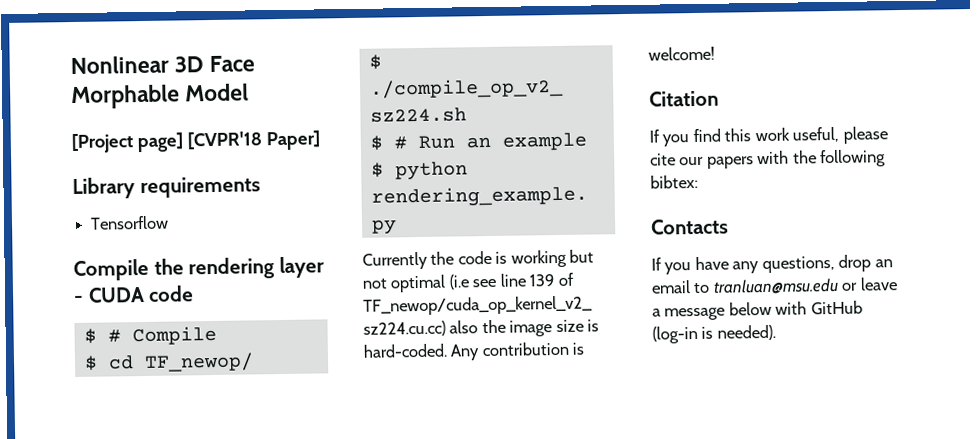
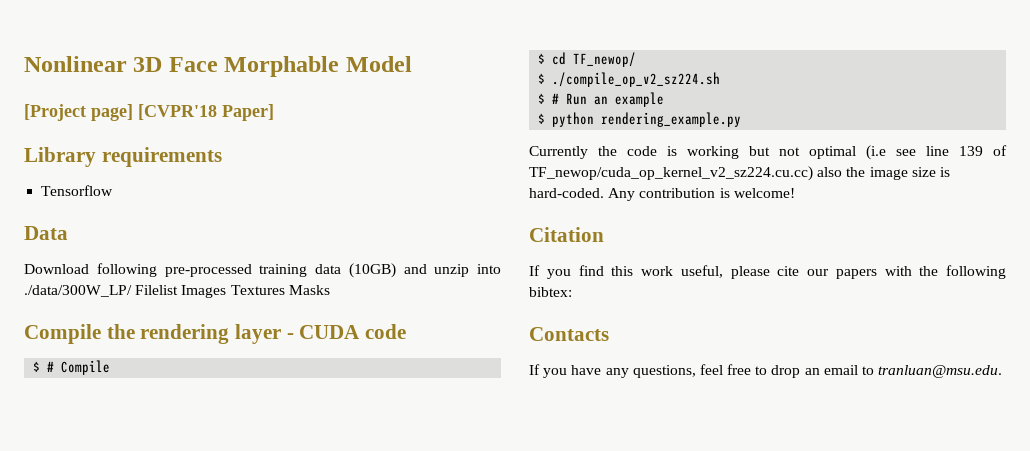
(170, 222) none -> [24,226,68,240] [24,263,501,278] [24,285,330,298] // Data // Download following pre-processed training data (10GB) and unzip into ./data/300W_LP/ Filelist Images Textures Masks
(835, 264) none -> [699,364,768,375] feel free to
[712,277,898,295] [652,300,863,321] [652,324,776,344] tranluan@msu.edu or leave a message below with GitHub (log-in is needed). -> [878,365,1003,378] tranluan@msu.edu.

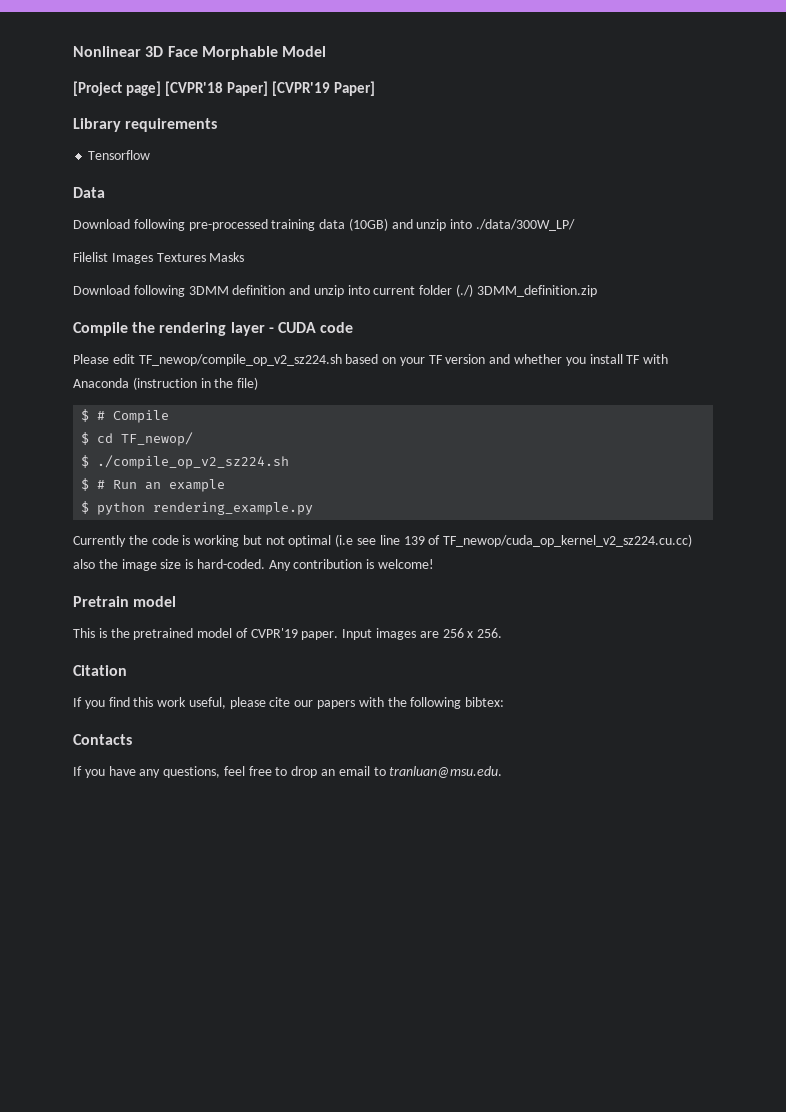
(274, 112) none -> [271,81,375,96] [CVPR'19 Paper]
(132, 291) none -> (576, 225) //
(330, 290) none -> [73,284,597,297] // Download following 3DMM definition and unzip into current folder (./) 3DMM_definition.zip
(407, 331) none -> [73,354,669,366] [73,377,259,390] // Please edit TF_newop/compile_op_v2_sz224.sh based on your TF version and whether you install TF with Anaconda (instruction in the file)
(795, 193) none -> [73,596,177,607] [73,628,503,640] // Pretrain model // This is the pretrained model of CVPR'19 paper. Input images are 256 x 256.

